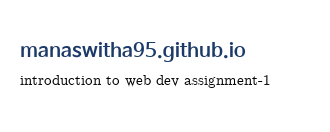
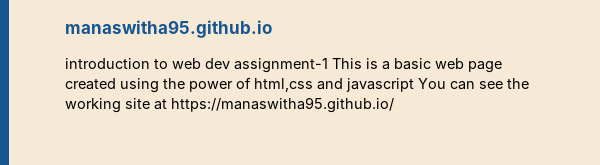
(271, 81) none -> [332,58,502,73] [65,77,529,93] [65,97,394,113] This is a basic web page created using the power of html,css and javascript You can see the working site at https://manaswitha95.github.io/

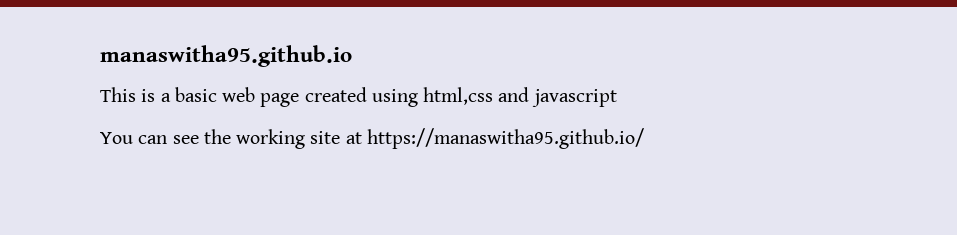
[65,58,328,73] introduction to web dev assignment-1 -> (352, 56) none
[163,77,251,92] the power of -> (418, 98) none
(414, 85) none -> (617, 98) //

